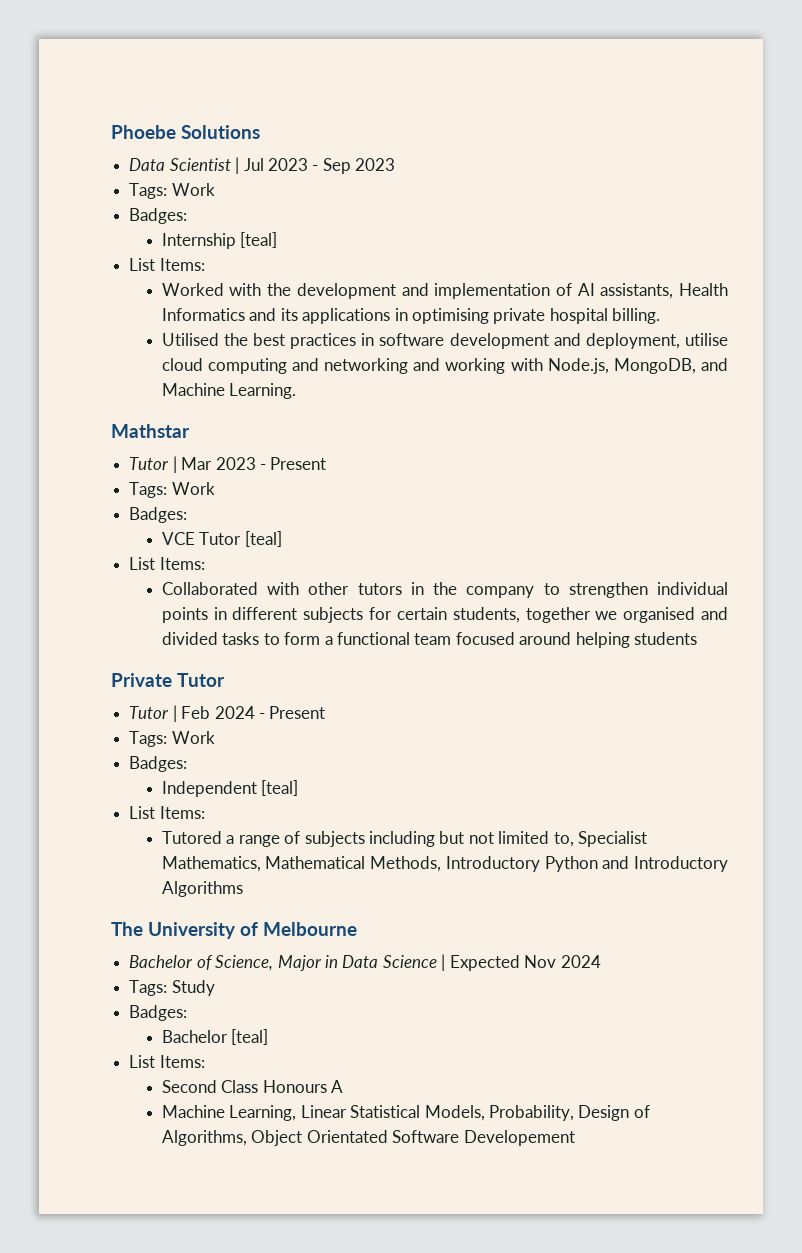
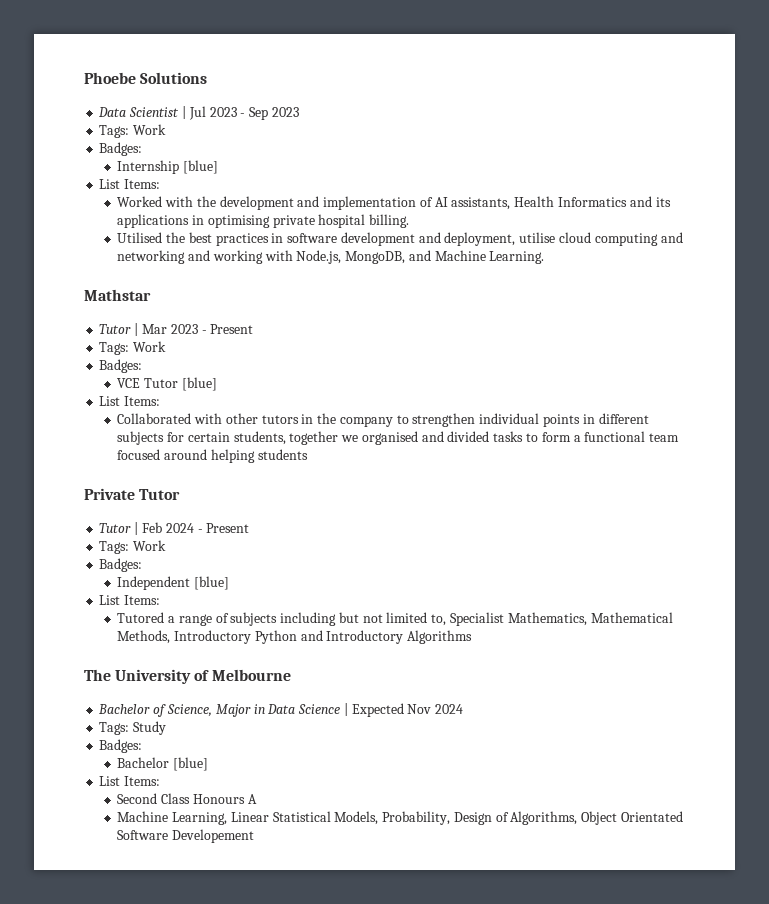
[240,232,278,248] [teal] -> [183,160,219,174] [blue]
[244,531,282,547] [teal] -> [181,377,217,391] [blue]
[261,780,299,796] [teal] -> [194,576,230,590] [blue]
[231,1029,269,1045] [teal] -> [173,757,209,771] [blue]

